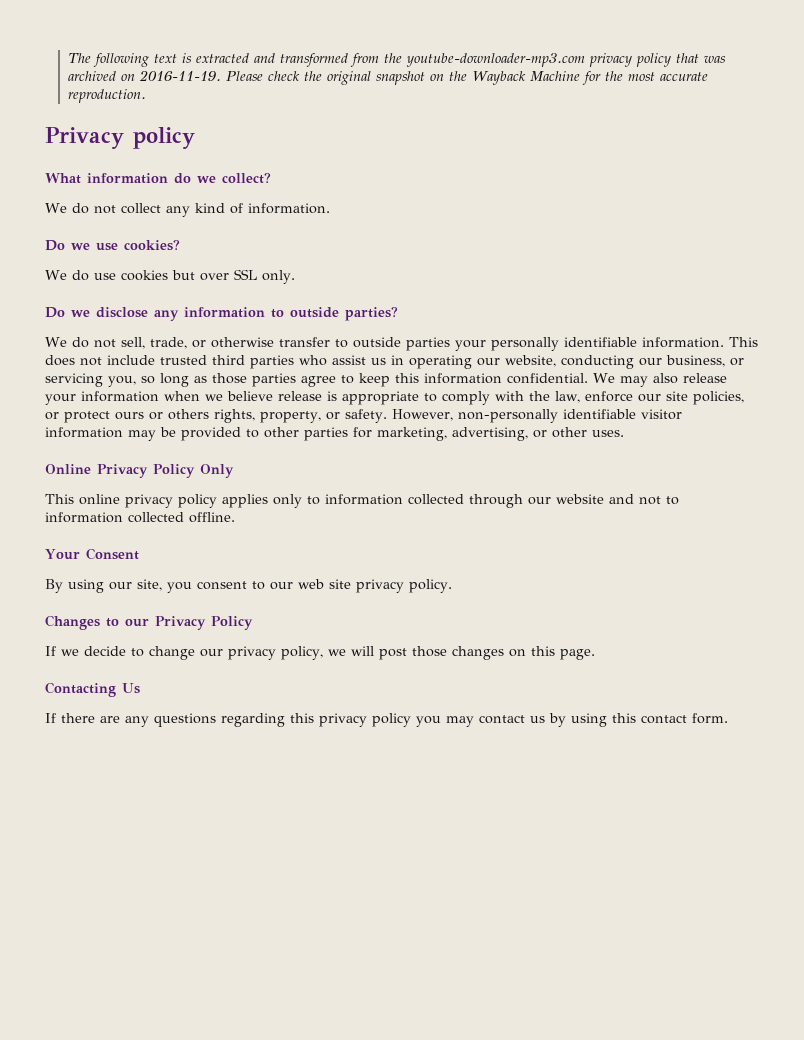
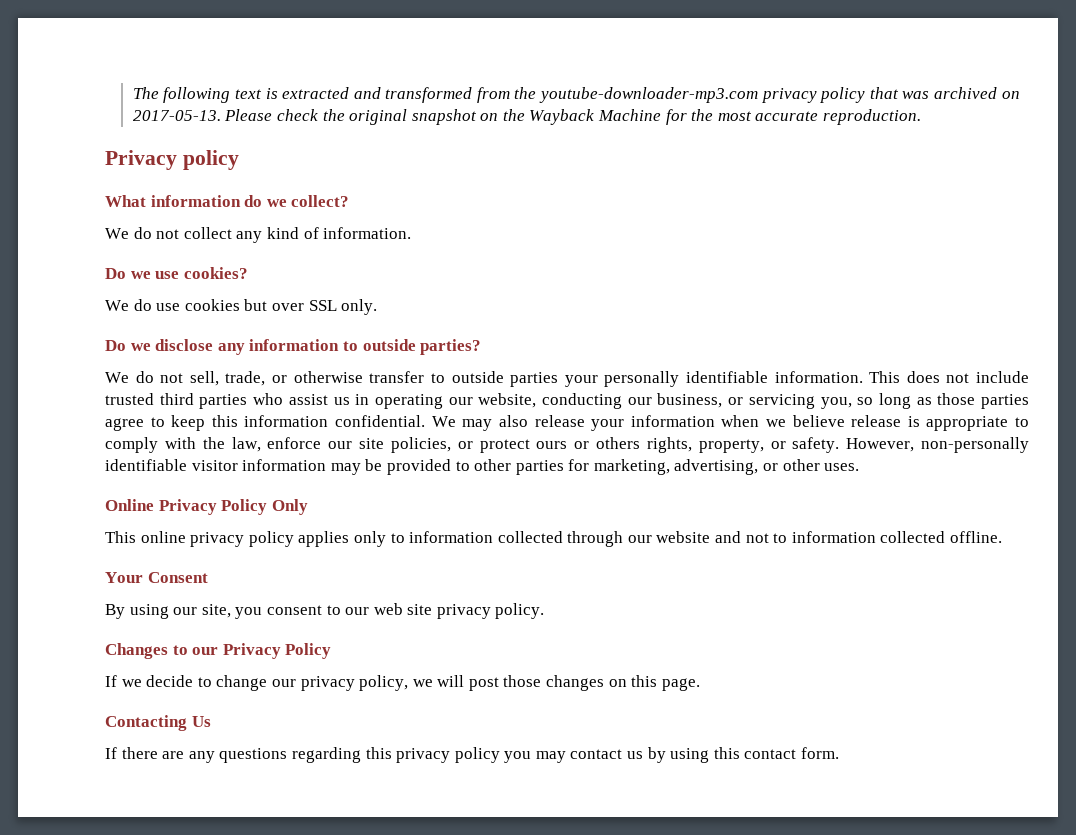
[138,70,221,81] 2016-11-19. -> [132,110,221,121] 2017-05-13.

